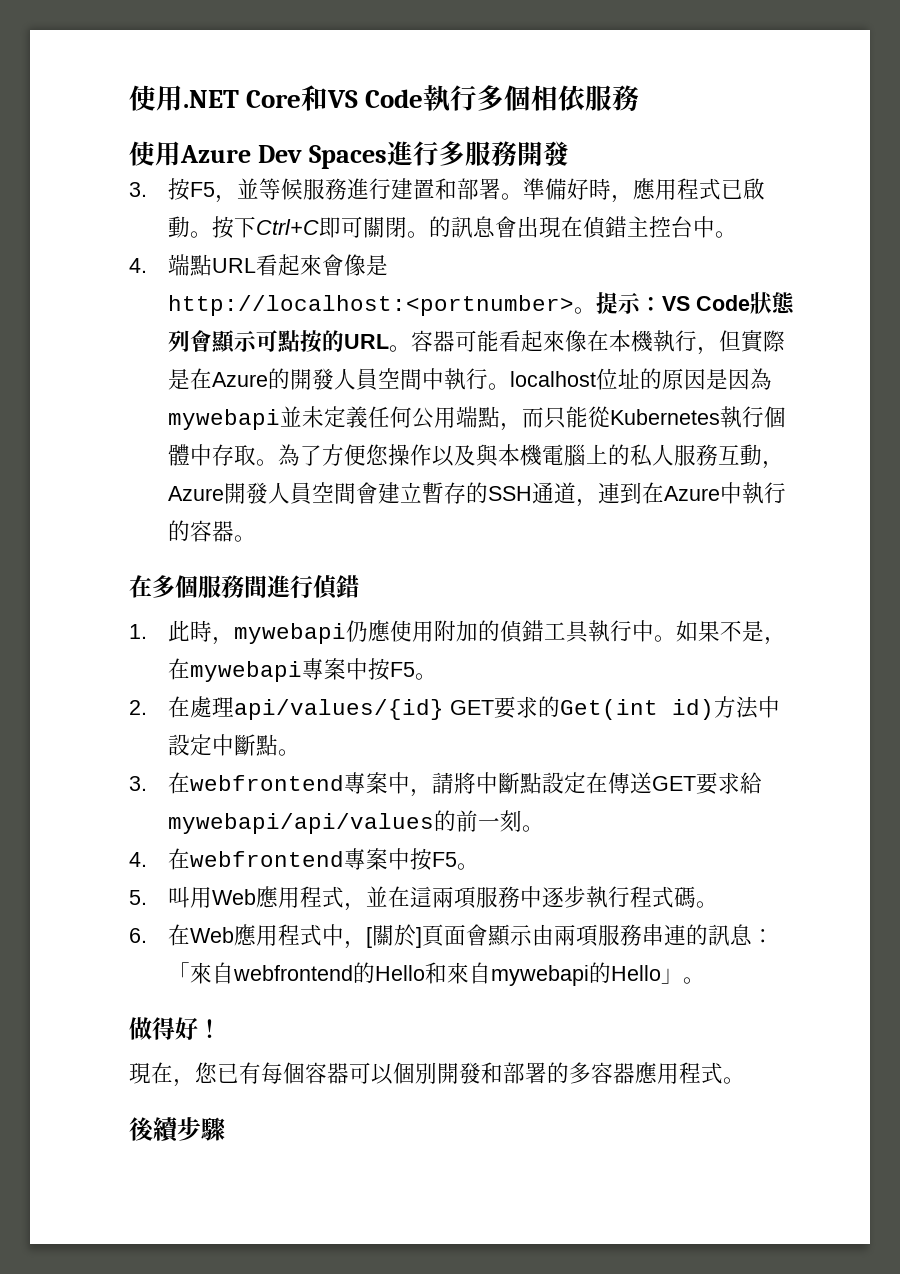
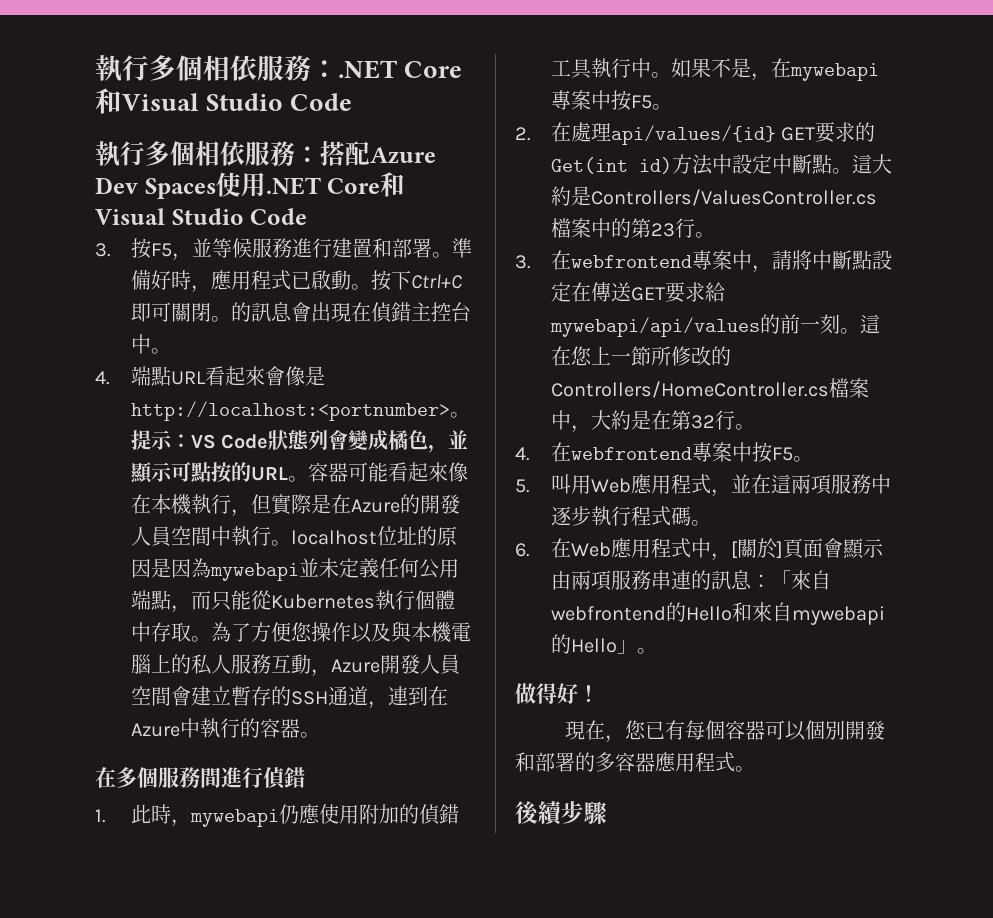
[129,85,640,111] [129,141,569,169] 使用.NET Core和VS Code執行多個相依服務 // 使用Azure Dev Spaces進行多服務開發 -> [95,55,463,81] [95,88,353,114] [95,141,436,166] [95,172,406,199] [95,208,308,225] 執行多個相依服務：.NET Core和Visual Studio Code // 執行多個相依服務：搭配Azure Dev Spaces使用.NET Core和Visual Studio Code
(213, 341) none -> [347,430,468,453] 變成橘色，並
(301, 752) none -> [851,154,892,174] [550,186,877,206] [550,218,715,238] 這大約是Controllers/ValuesController.cs檔案中的第23行。
(545, 828) none -> [859,314,880,334] [550,346,731,366] [550,378,869,398] [550,410,755,433] 這在您上一節所修改的Controllers/HomeController.cs檔案中，大約是在第32行。

